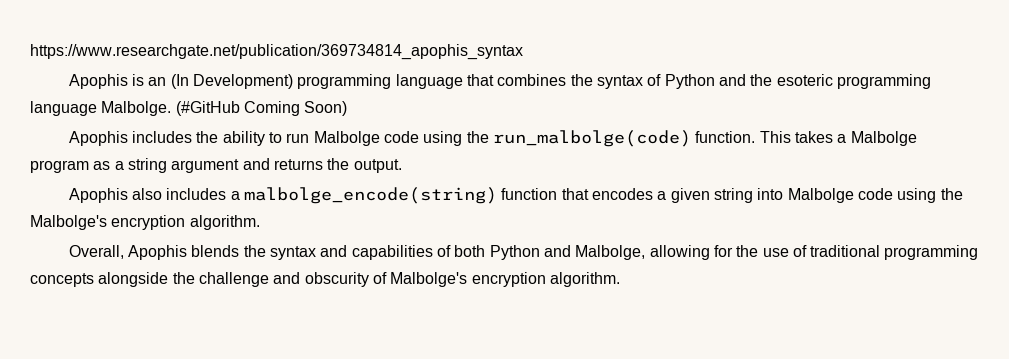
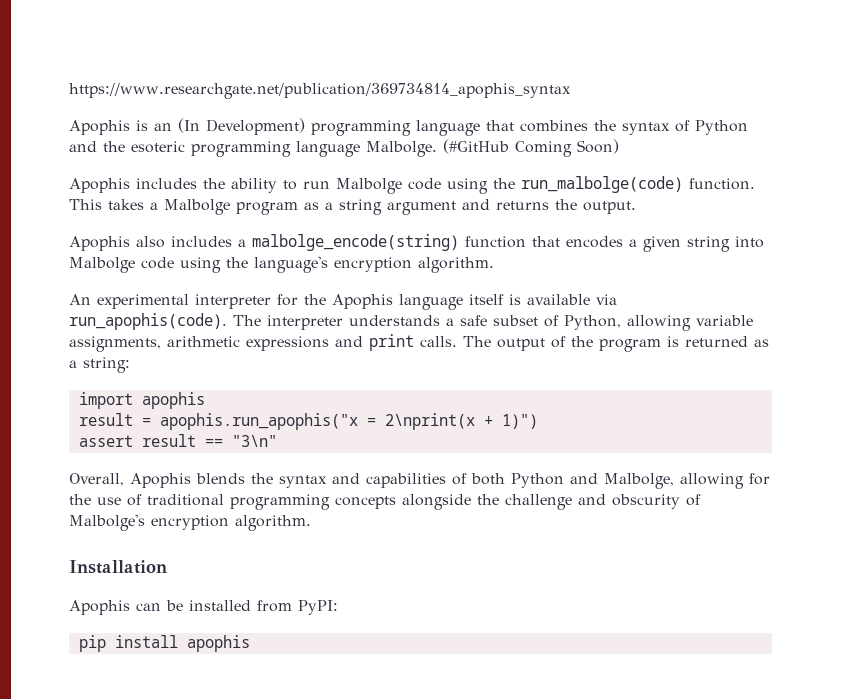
[30,215,260,230] Malbolge's encryption algorithm. -> [254,256,494,273] [69,294,617,310] [69,313,753,331] [69,334,769,352] [69,357,130,373] [78,392,205,409] [78,413,538,430] [78,434,277,447] language's encryption algorithm. // An experimental interpreter for the Apophis language itself is available via run_apophis(code). The interpreter understands a safe subset of Python, allowing variable assignments, arithmetic expressions and print calls. The output of the program is returned as a string: // import apophis // result = apophis.run_apophis("x = 2\nprint(x + 1)") // assert result == "3\n"
(620, 279) none -> [69,560,167,574] [69,600,338,615] [78,635,250,652] // Installation // Apophis can be installed from PyPI: // pip install apophis

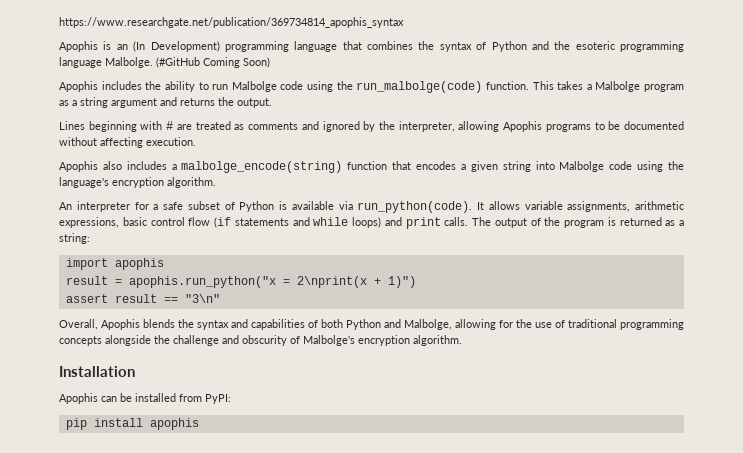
(636, 207) none -> [59,121,684,132] [59,137,196,148] // Lines beginning with # are treated as comments and ignored by the interpreter, allowing Apophis programs to be documented without affecting execution.
[97,294,189,309] experimental -> (72, 206) none
[304,294,617,310] [69,313,753,331] [69,336,329,352] the Apophis language itself is available via run_apophis(code). The interpreter understands a safe subset of Python, allowing variable assignments, arithmetic expressions -> [153,201,684,213] [59,217,381,228] a safe subset of Python is available via run_python(code). It allows variable assignments, arithmetic expressions, basic control flow (if statements and while loops)
[159,413,358,430] apophis.run_apophis("x -> [128,276,276,288] apophis.run_python("x

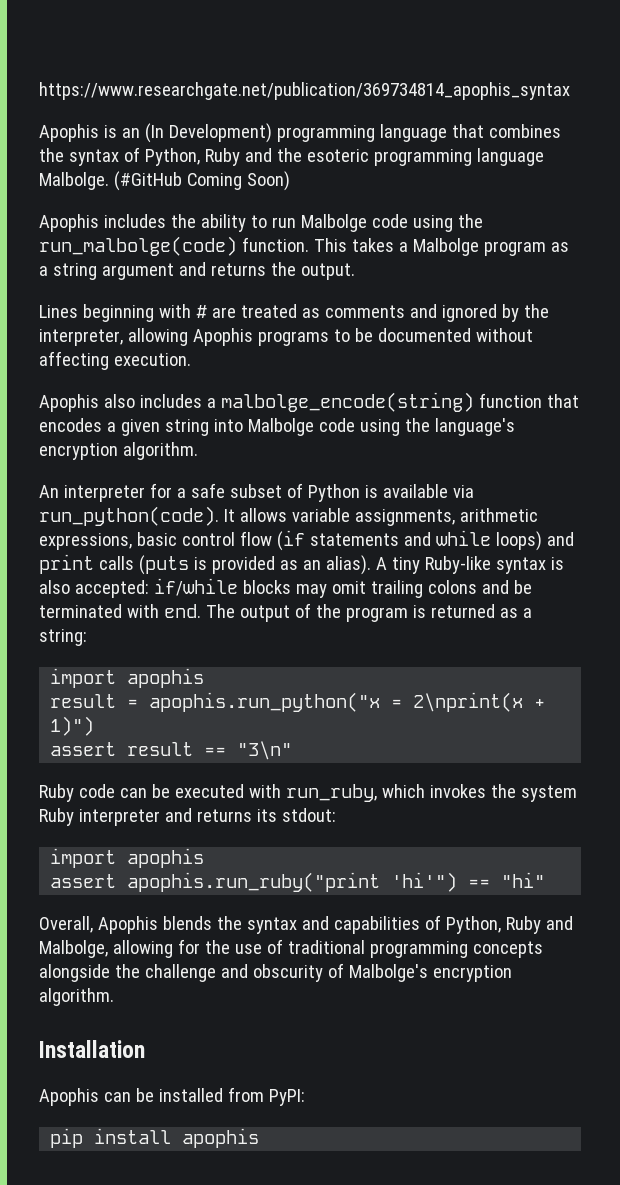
[491,41,527,52] Python -> [144,148,240,166] Python, Ruby
[444,217,469,226] calls. -> [98,555,564,575] [39,578,532,598] [39,604,201,618] calls (puts is provided as an alias). A tiny Ruby-like syntax is also accepted: if/while blocks may omit trailing colons and be terminated with end.
(220, 298) none -> [39,784,577,802] [39,808,336,826] [50,848,205,868] [50,872,546,892] // Ruby code can be executed with run_ruby, which invokes the system Ruby interpreter and returns its stdout: // import apophis // assert apophis.run_ruby("print 'hi'") == "hi"
[321,319,381,330] both Python -> [445,916,541,934] Python, Ruby

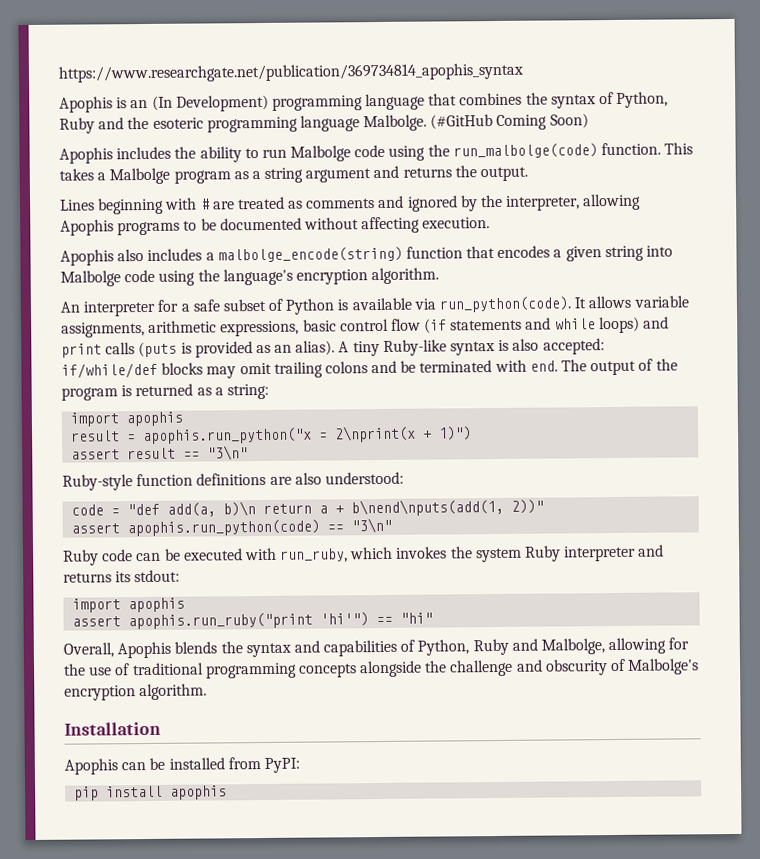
[153,578,238,596] if/while -> [61,362,158,379] if/while/def
(293, 750) none -> [62,471,404,491] [71,498,545,517] [71,517,393,537] // Ruby-style function definitions are also understood: // code = "def add(a, b)\n return a + b\nend\nputs(add(1, 2))" // assert apophis.run_python(code) == "3\n"

